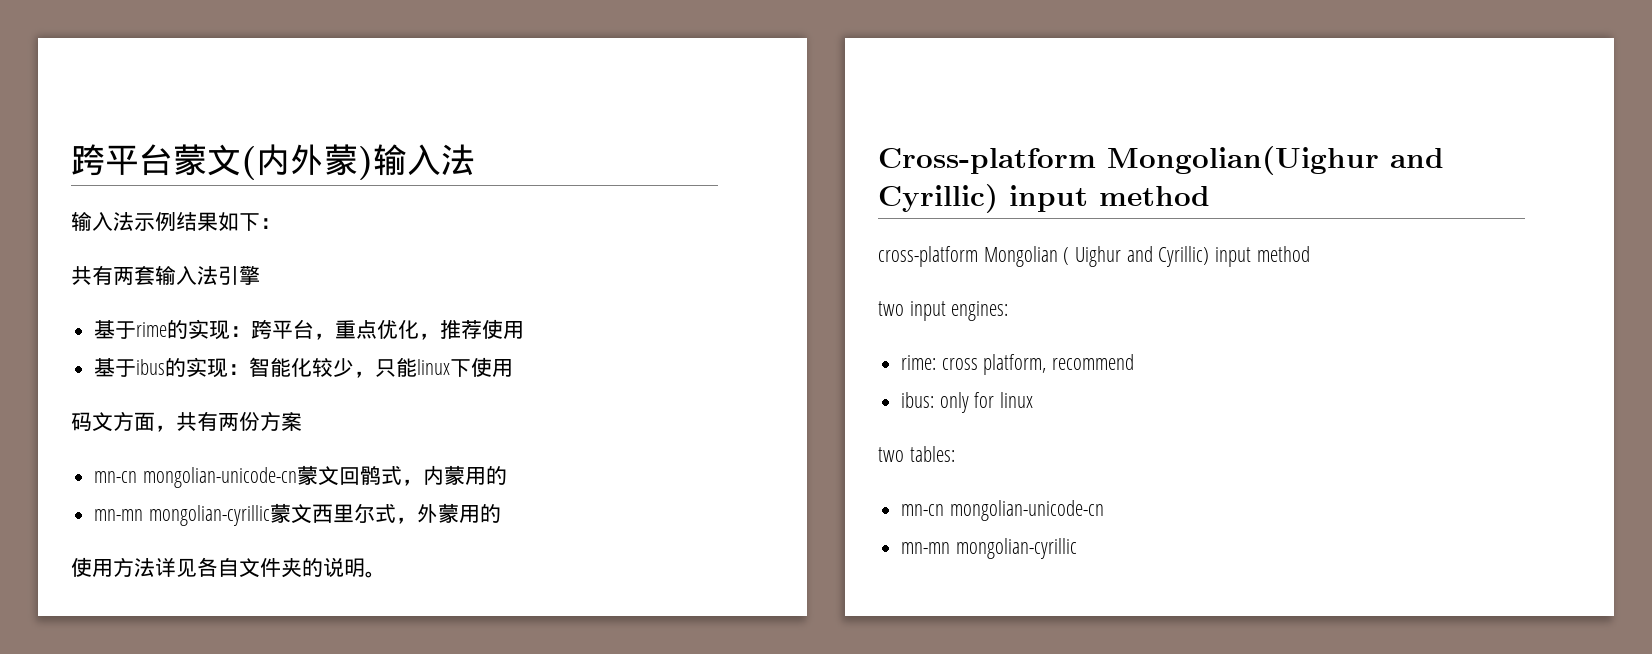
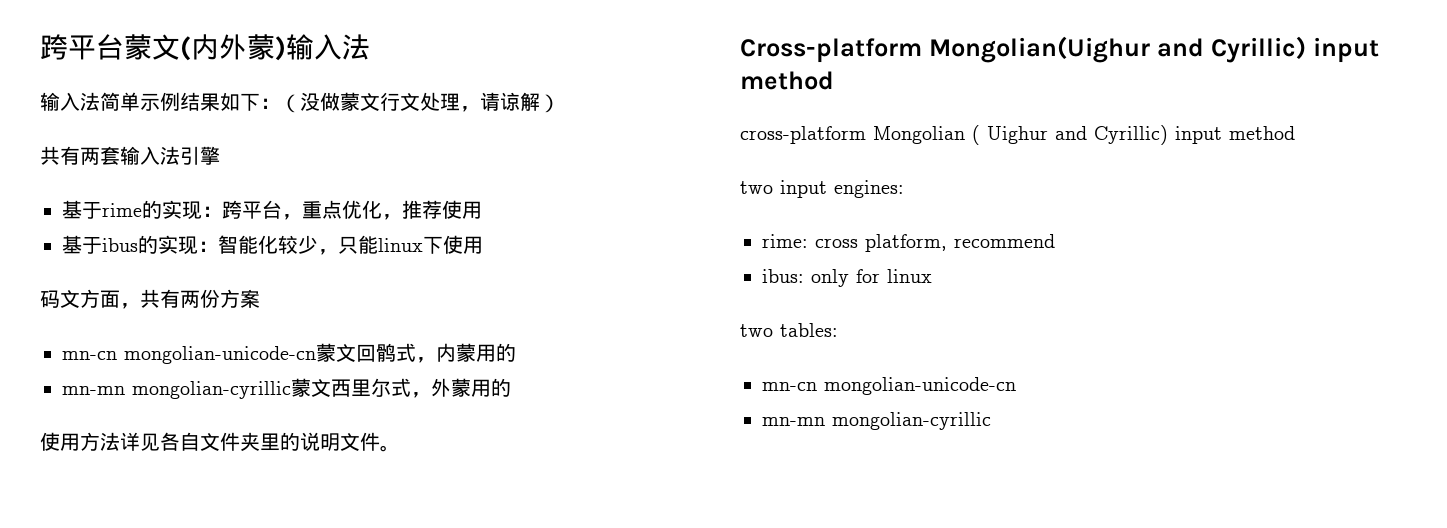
(134, 221) none -> [100,92,140,111] 简单
(281, 223) none -> [280,92,560,113] （没做蒙文行文处理，请谅解）
[302,557,365,577] 的说明 -> [260,432,380,451] 里的说明文件

